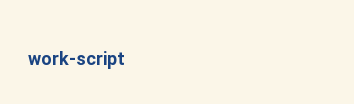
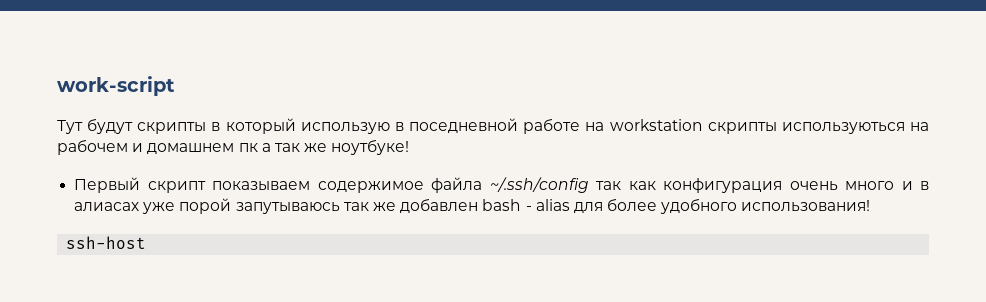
(125, 60) none -> [57,118,930,134] [57,139,410,155] [74,177,929,193] [74,198,871,214] [66,236,147,249] // Тут будут скрипты в который использую в поседневной работе на workstation скрипты используються на рабочем и домашнем пк а так же ноутбуке! // Первый скрипт показываем содержимое файла ~/.ssh/config так как конфигурация очень много и в алиасах уже порой запутываюсь так же добавлен bash - alias для более удобного использования! // ssh-host

